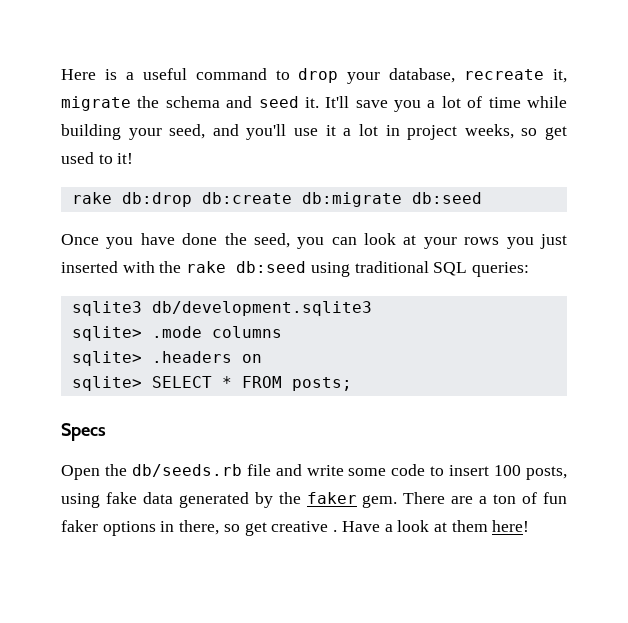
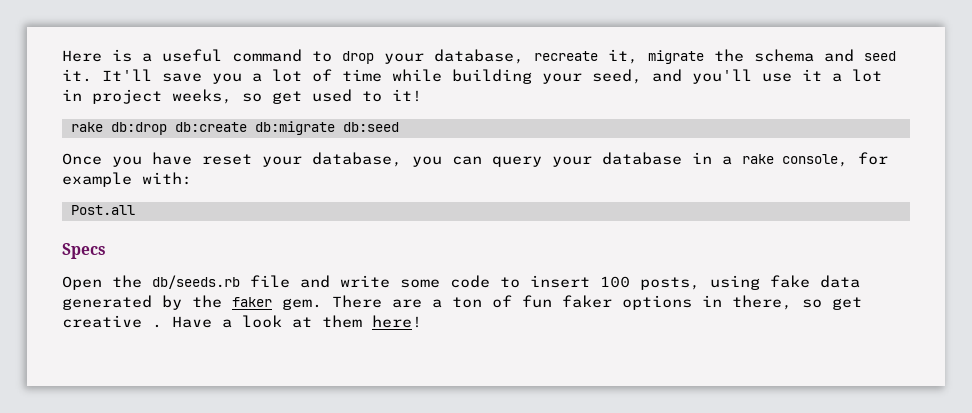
[182,233,567,249] [61,261,530,277] [71,301,372,316] [71,326,282,341] [71,351,262,366] [71,376,352,391] done the seed, you can look at your rows you just inserted with the rake db:seed using traditional SQL queries: // sqlite3 db/development.sqlite3 // sqlite> .mode columns // sqlite> .headers on // sqlite> SELECT * FROM posts; -> [202,152,888,167] [62,172,192,187] [70,205,135,215] reset your database, you can query your database in a rake console, for example with: // Post.all

